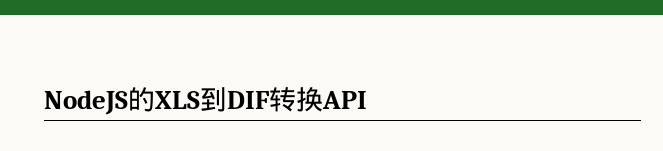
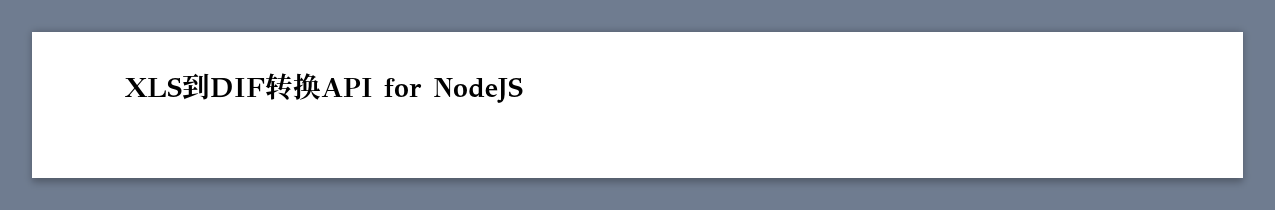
[44,87,155,115] NodeJS的 -> (125, 87) none
(367, 100) none -> [384,77,523,103] for NodeJS

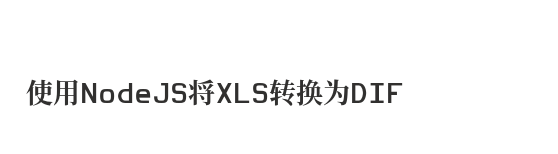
[125,73,523,103] XLS到DIF转换API for NodeJS -> [26,79,404,107] 使用NodeJS将XLS转换为DIF

